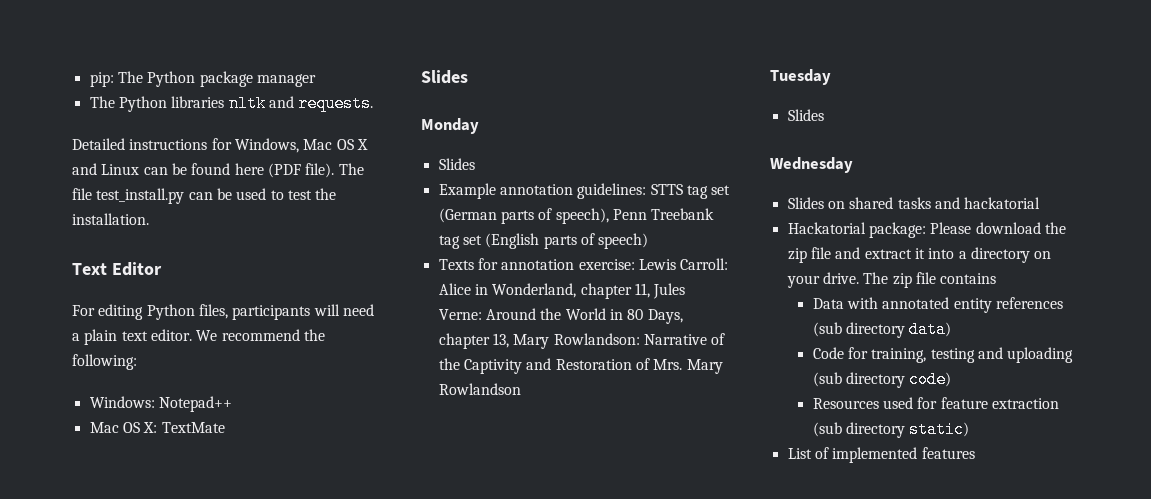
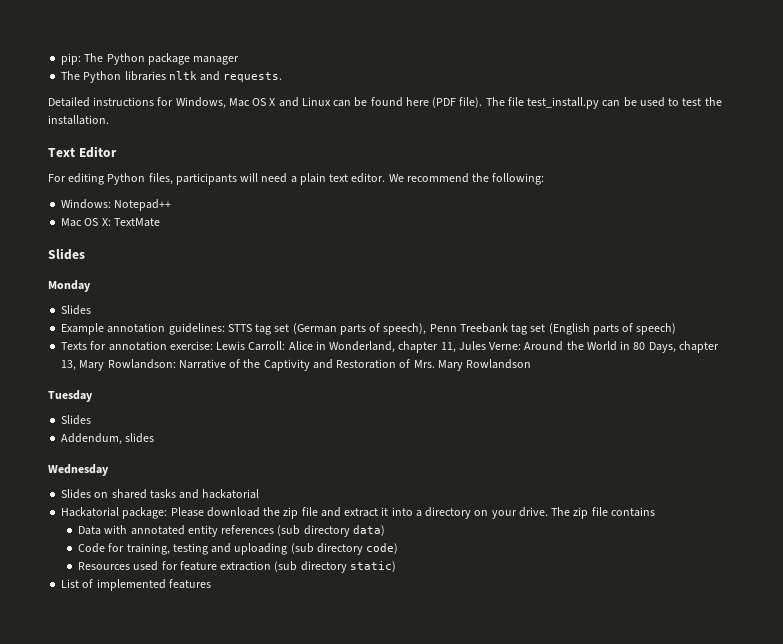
(824, 115) none -> [61,433,155,445] // Addendum, slides

